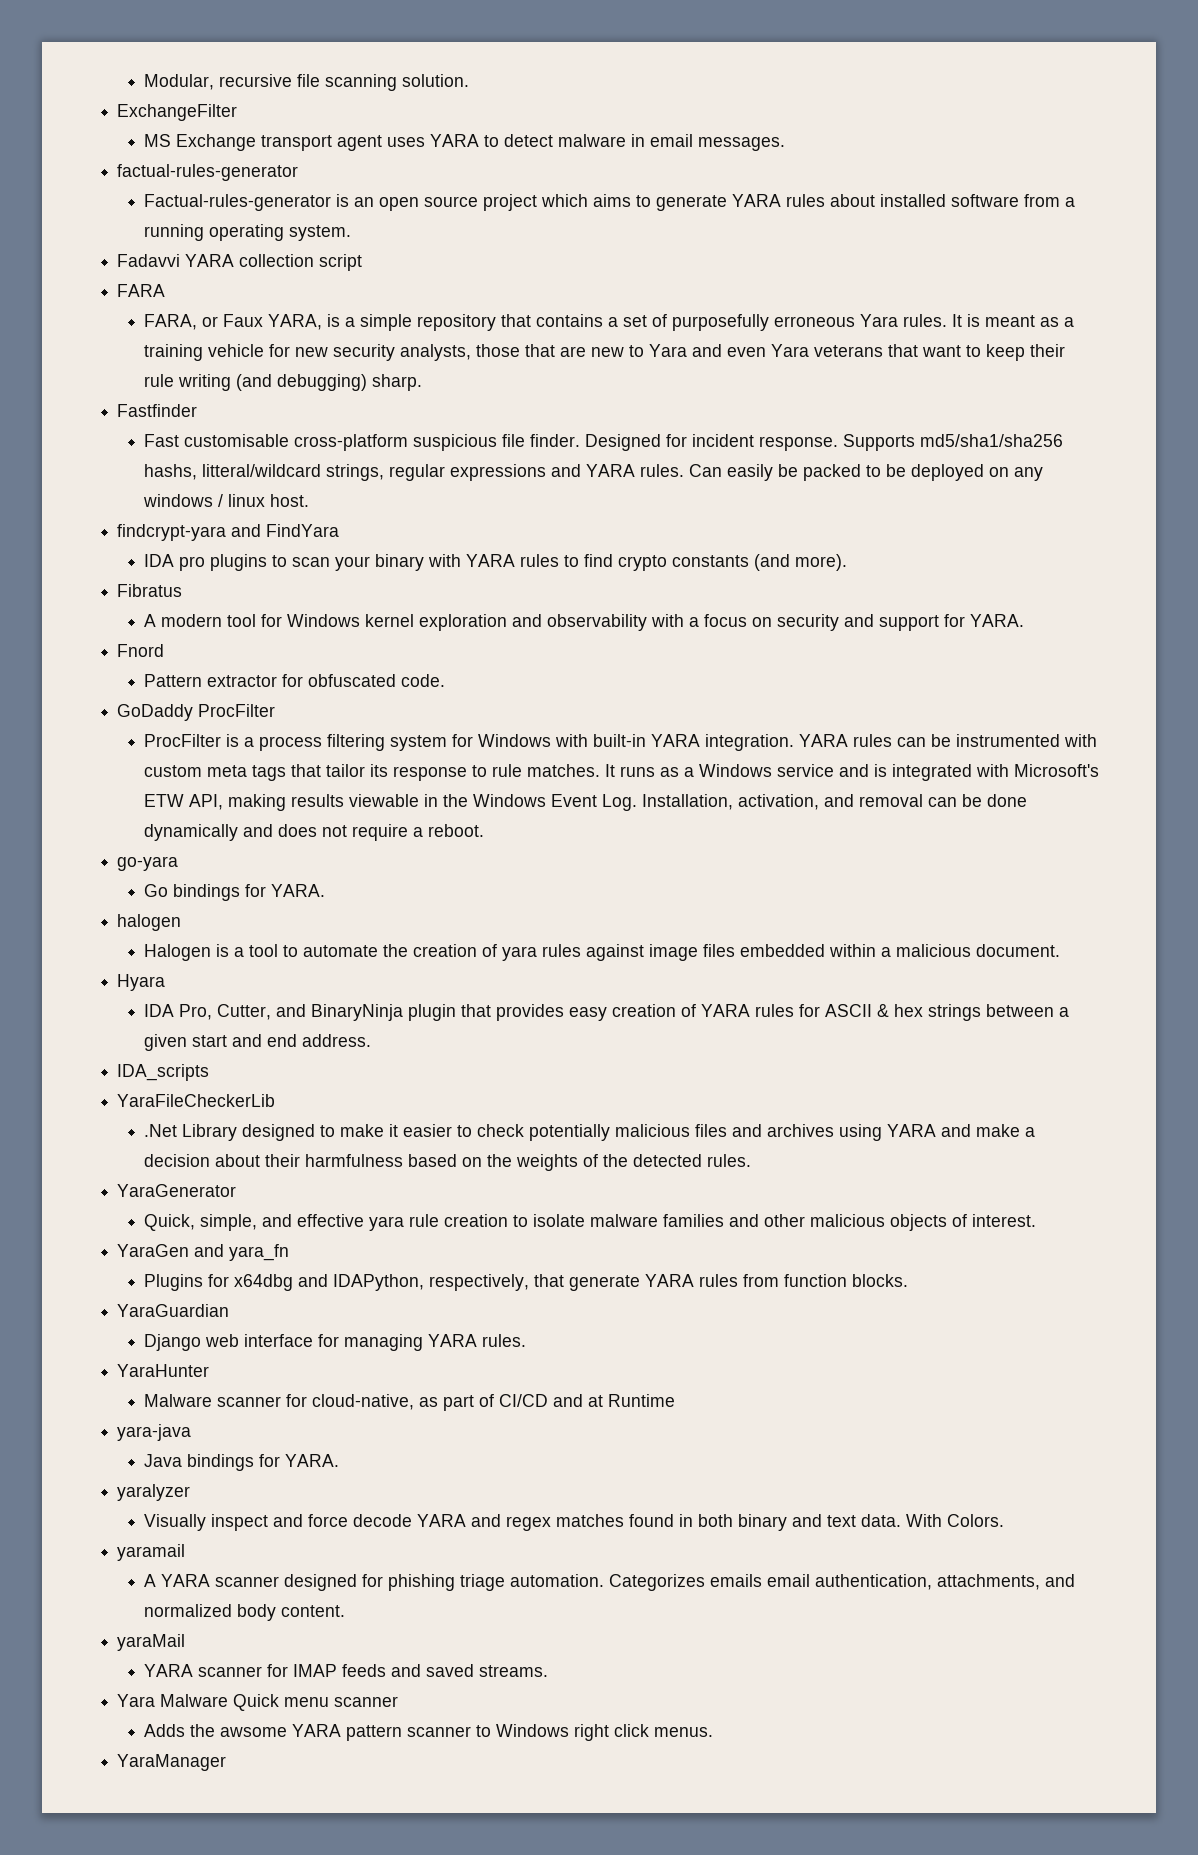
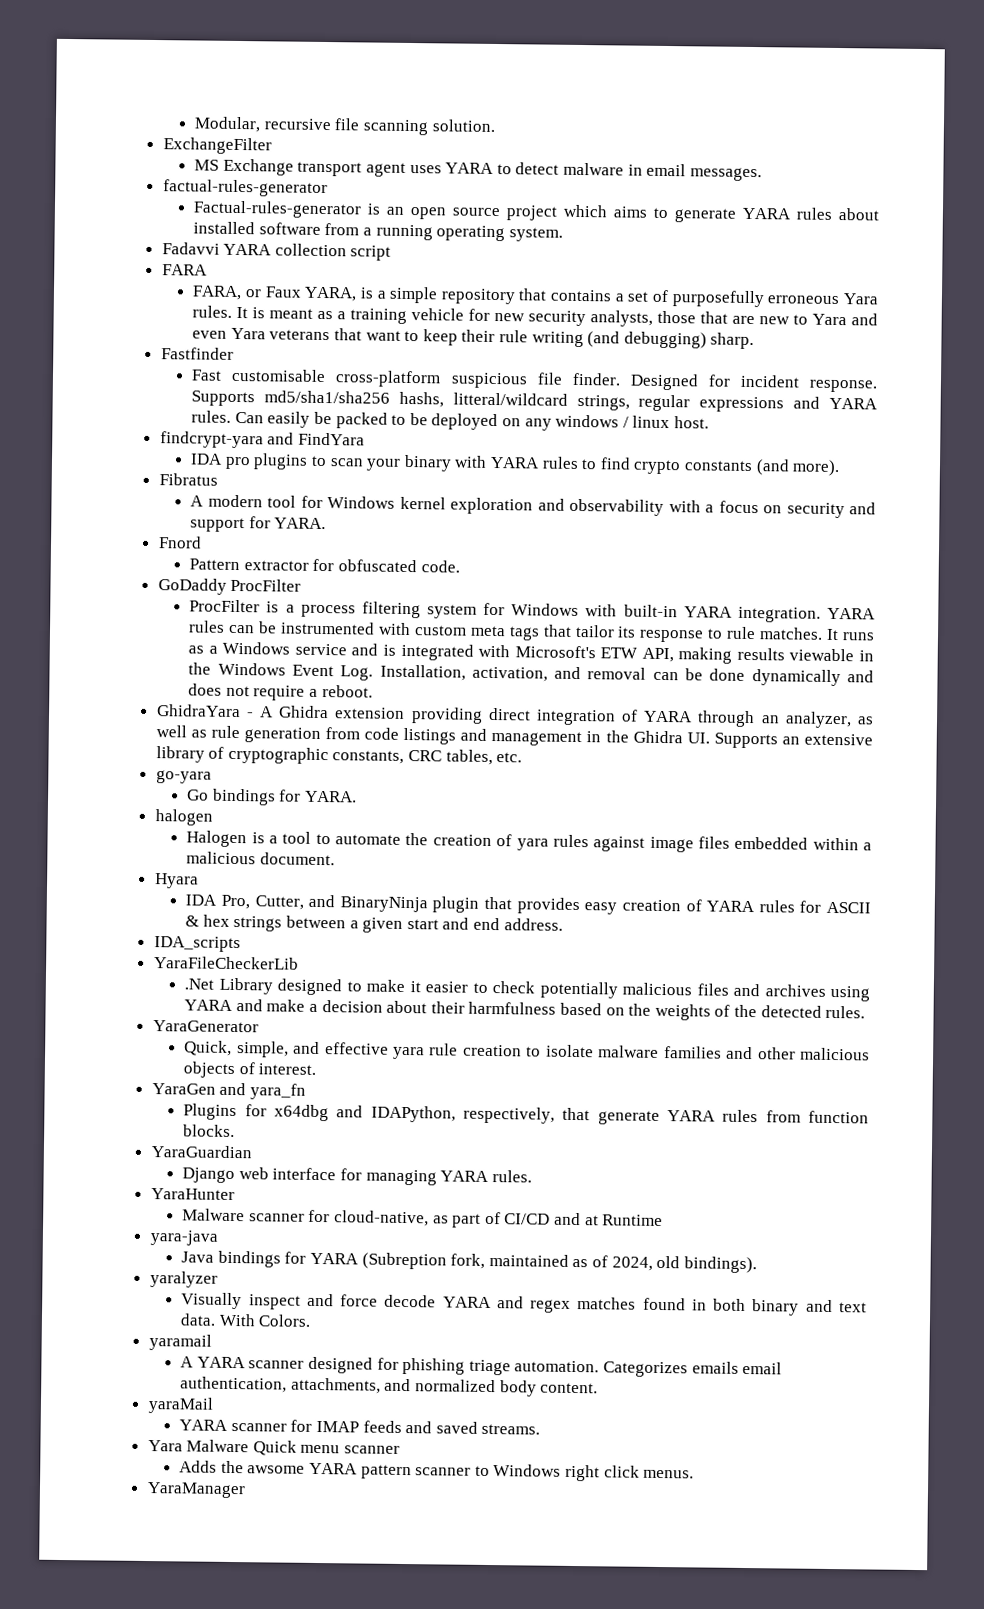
(485, 830) none -> [156,704,874,729] [155,725,873,749] [155,746,523,766] // GhidraYara - A Ghidra extension providing direct integration of YARA through an analyzer, as well as rule generation from code listings and management in the Ghidra UI. Supports an extensive library of cryptographic constants, CRC tables, etc.
[285,1454,340,1467] YARA. -> [310,1252,757,1274] YARA (Subreption fork, maintained as of 2024, old bindings).

